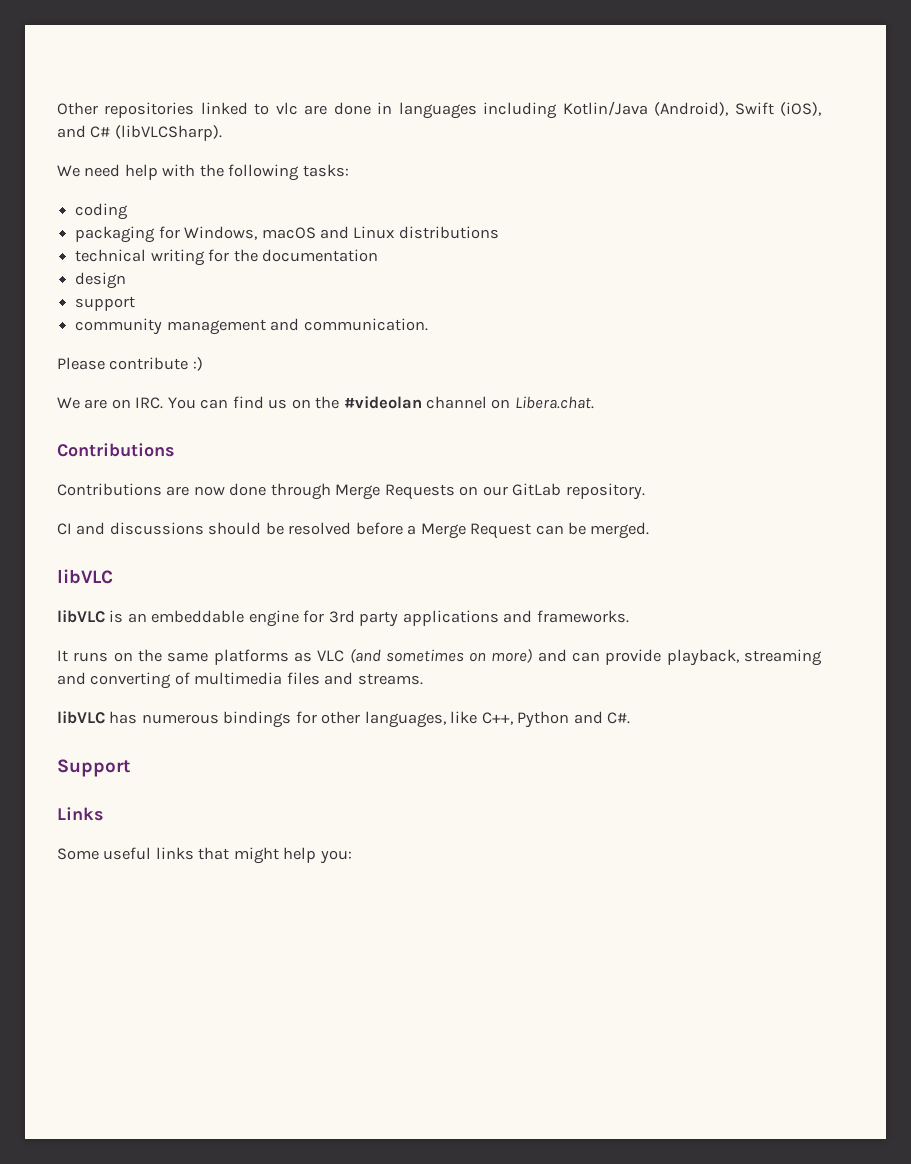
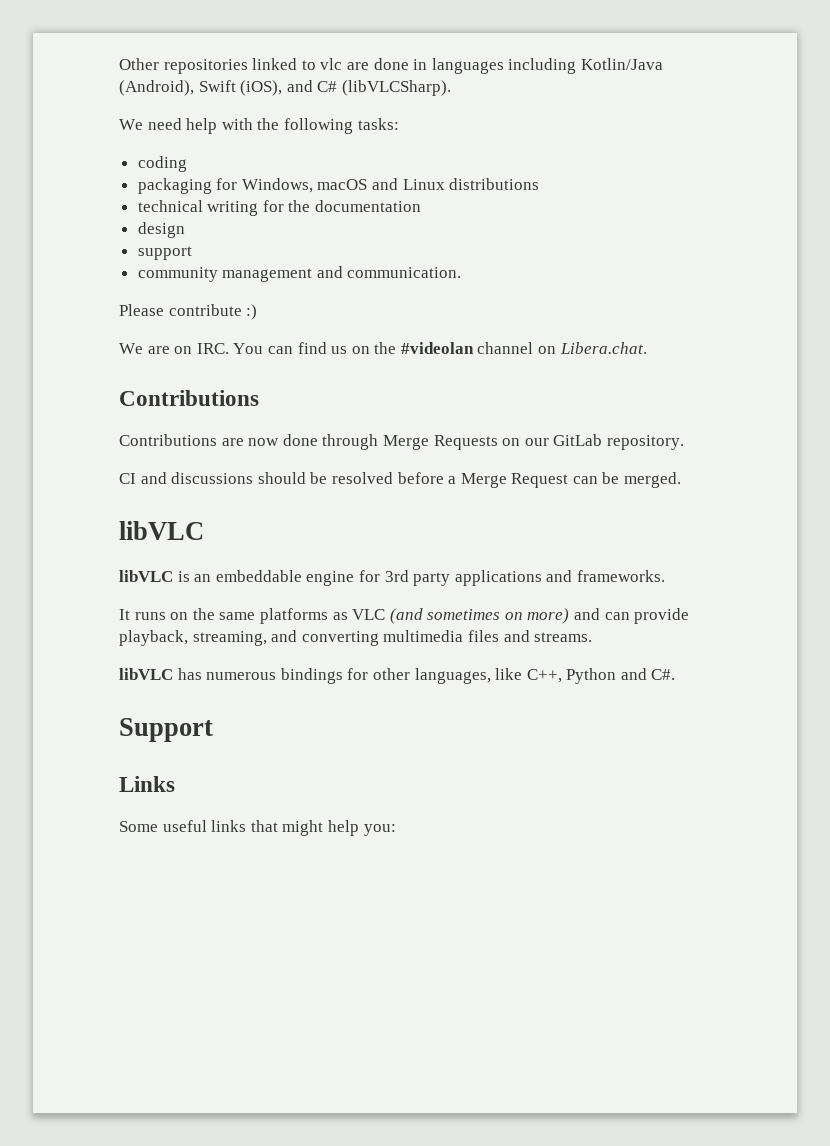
[744,649,822,666] streaming -> [192,631,267,646] streaming,
[174,672,190,685] of -> (379, 638) none

